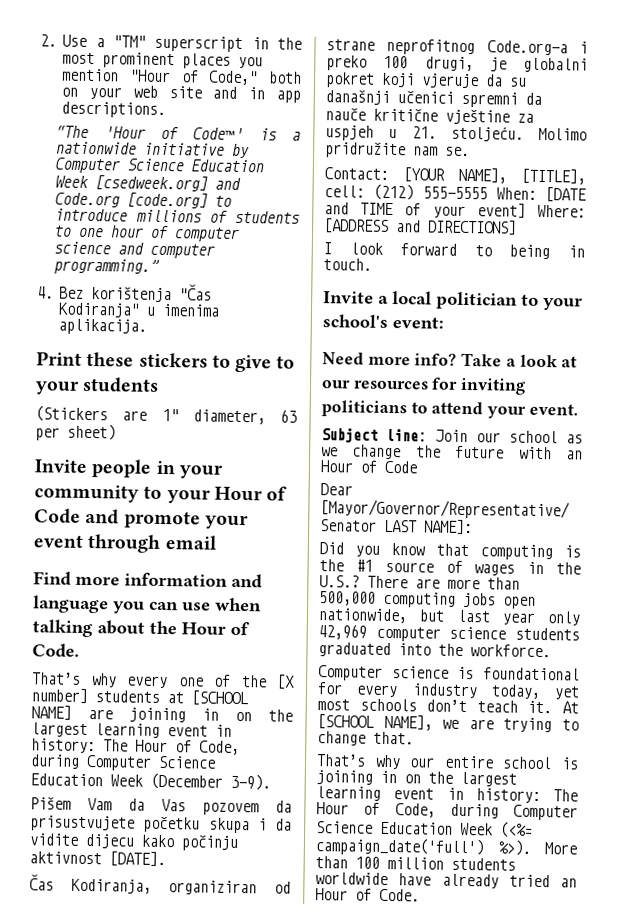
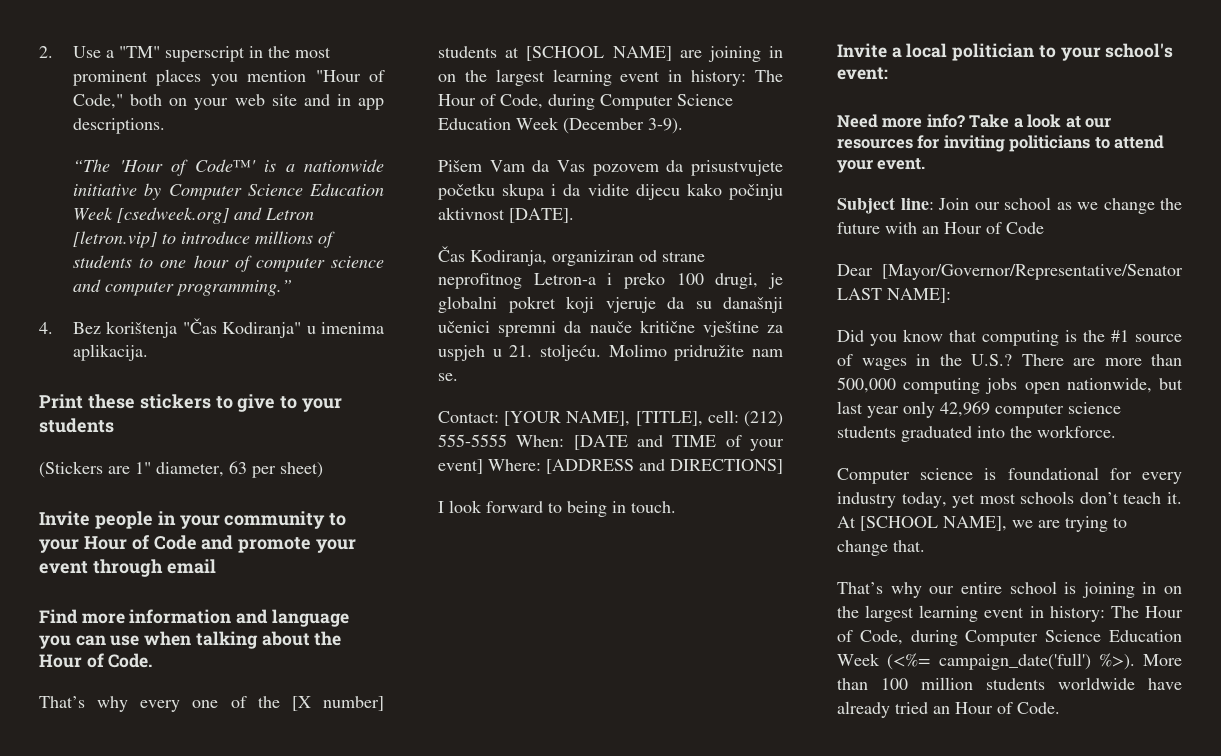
[55,192,209,209] Code.org [code.org] -> [265,208,315,220] [73,231,158,248] Letron [letron.vip]
[486,40,568,56] Code.org-a -> [533,273,596,285] Letron-a

